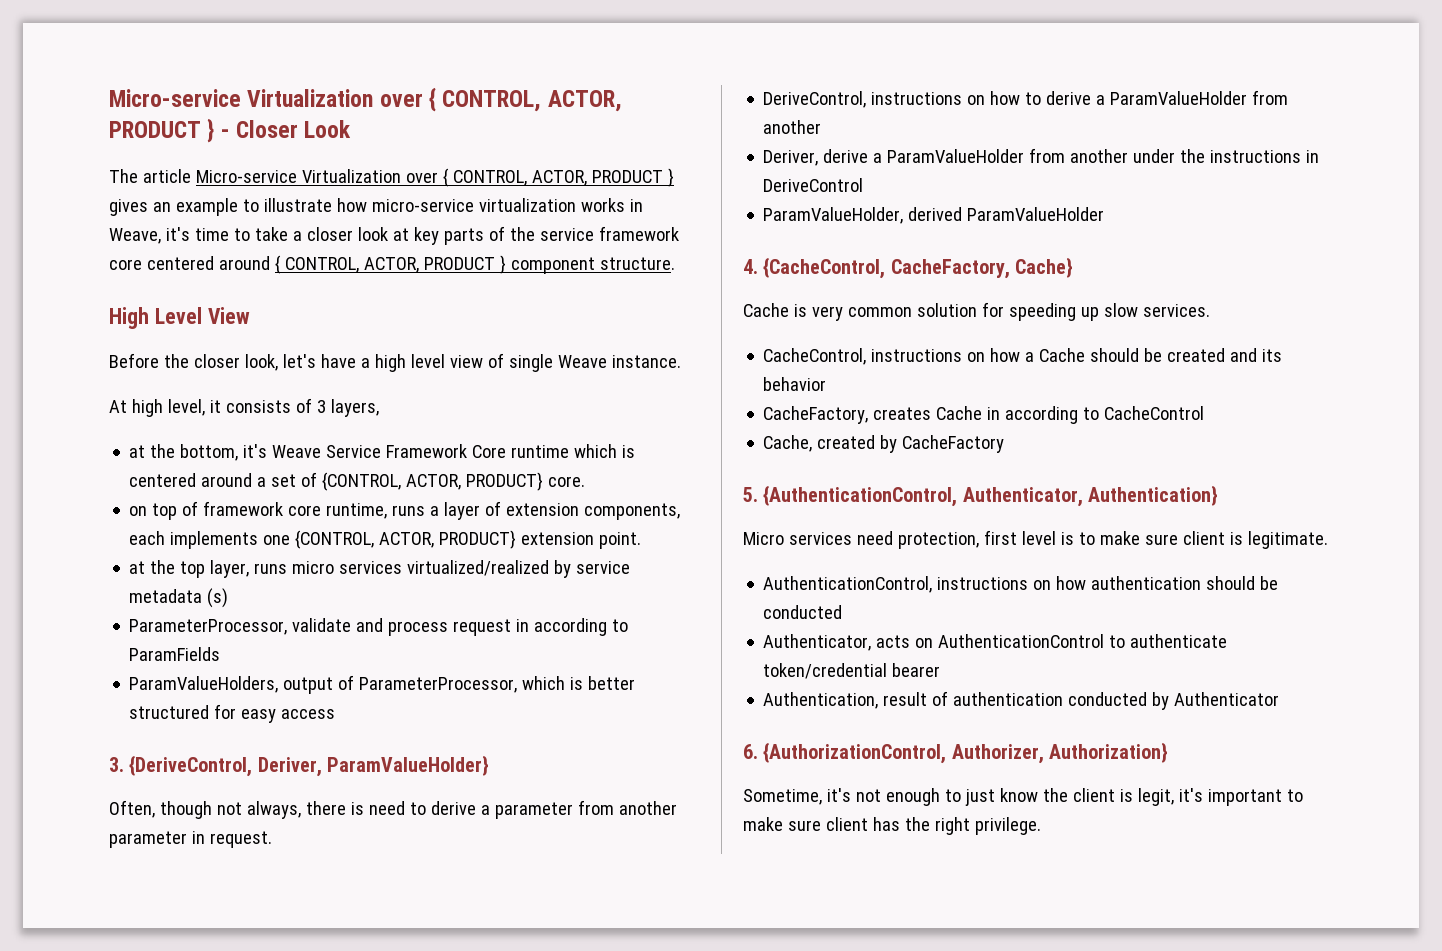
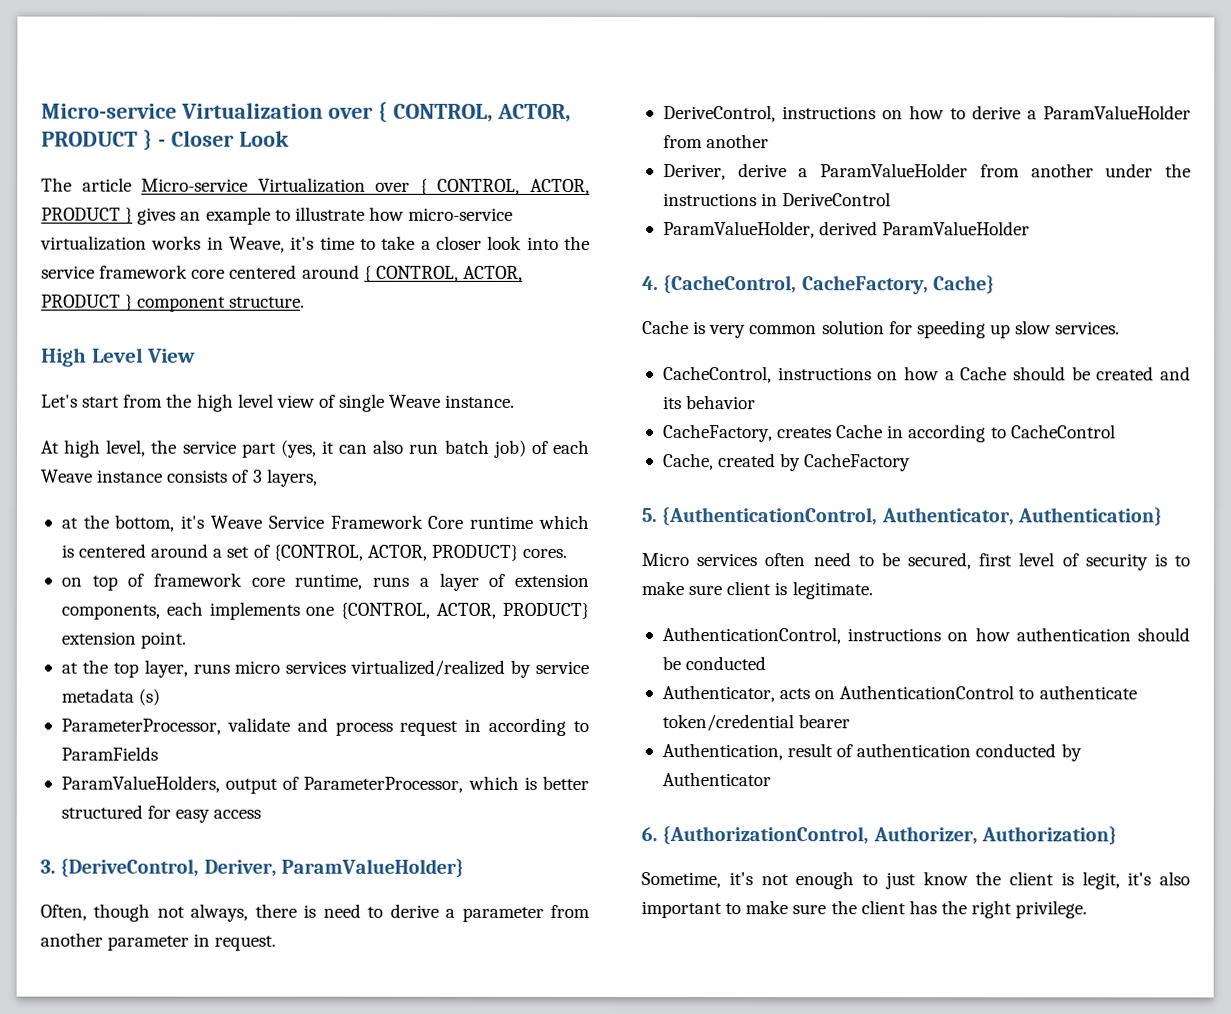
[392,226,505,245] at key parts of -> [526,236,559,250] into
[109,353,370,371] Before the closer look, let's have a -> [41,393,193,408] Let's start from the
[209,400,221,413] it -> [151,439,591,458] [41,469,164,483] the service part (yes, it can also run batch job) of each Weave instance
[548,476,586,487] core. -> [522,548,568,558] cores.
[856,530,1056,549] need protection, first level -> [764,552,1148,571] often need to be secured, first level of security
(1203, 795) none -> [1159,871,1190,886] also
(821, 825) none -> [830,900,857,915] the

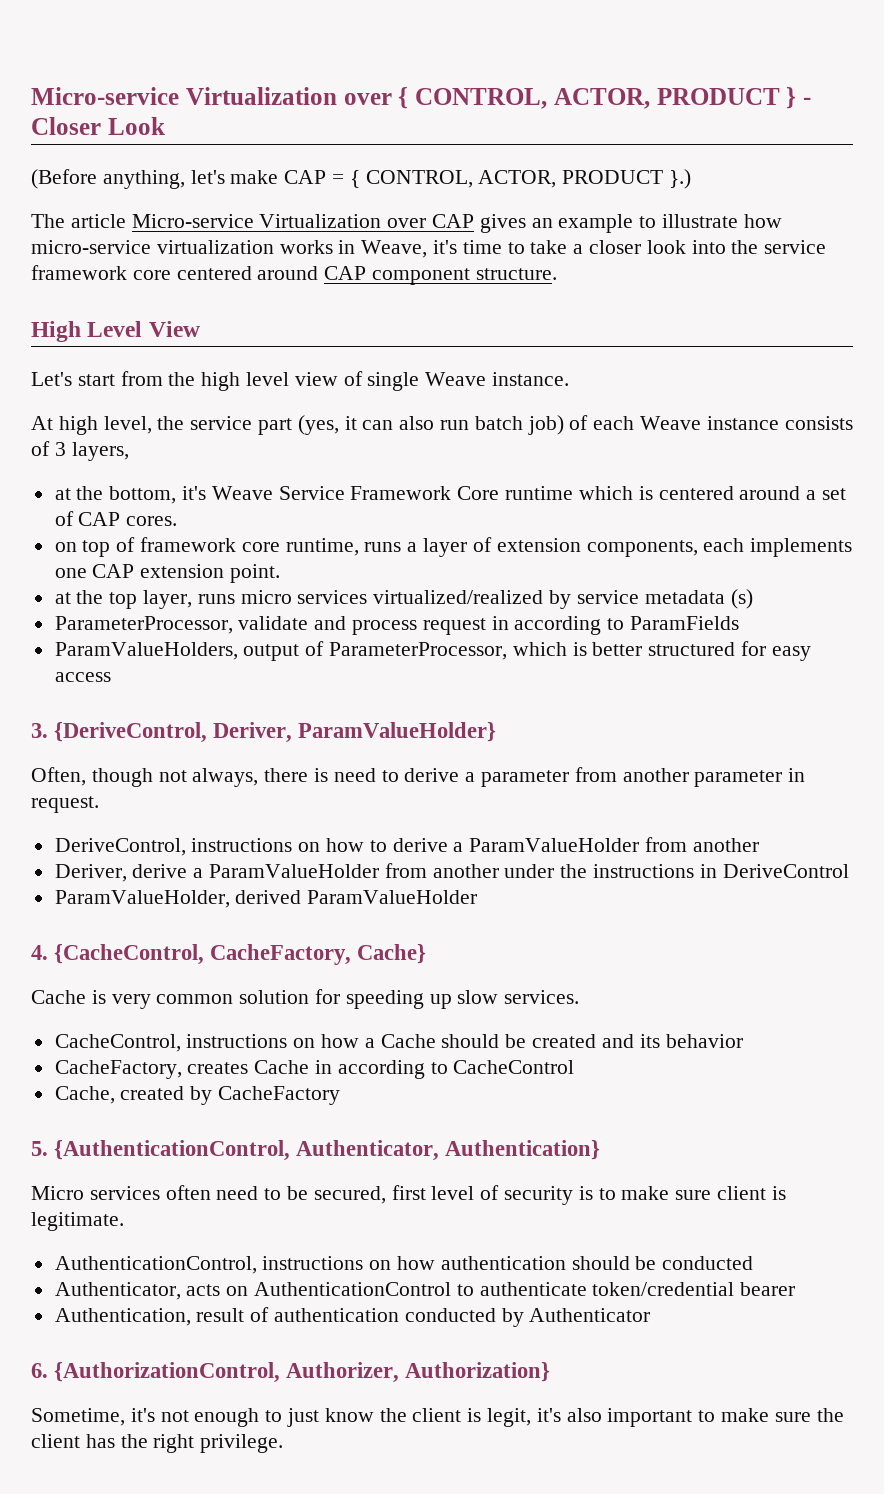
(290, 138) none -> [31,169,692,189] // (Before anything, let's make CAP = { CONTROL, ACTOR, PRODUCT }.)
[419,178,590,195] [41,207,134,224] { CONTROL, ACTOR, PRODUCT } -> [432,214,475,228] CAP
[363,265,523,282] [41,294,134,311] { CONTROL, ACTOR, PRODUCT } -> [324,266,367,280] CAP
[272,544,518,561] {CONTROL, ACTOR, PRODUCT} -> [78,512,121,526] CAP
[340,602,590,619] {CONTROL, ACTOR, PRODUCT} -> [92,564,135,578] CAP

